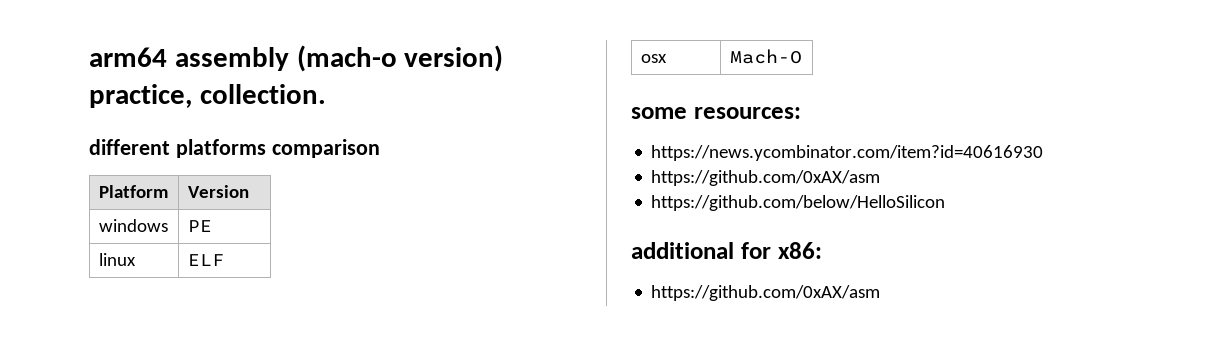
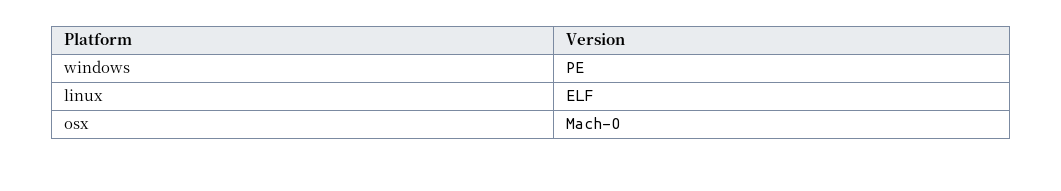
[89,45,504,72] [89,84,326,108] [89,139,380,158] arm64 assembly (mach-o version) practice, collection. // different platforms comparison // -> (63, 38) none
[631,107,801,119] [651,145,1044,161] [651,170,881,186] [651,195,946,211] [631,242,822,259] [651,285,881,301] // some resources: // https://news.ycombinator.com/item?id=40616930 // https://github.com/0xAX/asm // https://github.com/below/HelloSilicon // additional for x86: // https://github.com/0xAX/asm -> (620, 123) none

